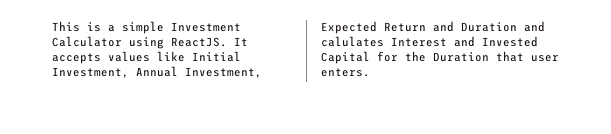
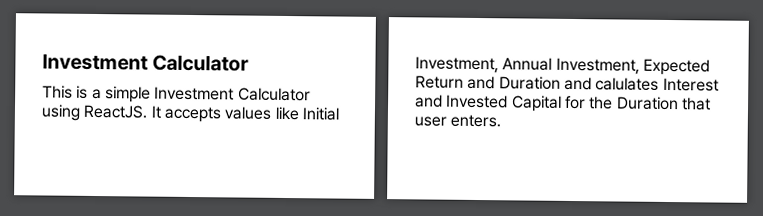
(52, 26) none -> [42,53,250,72] Investment Calculator //

